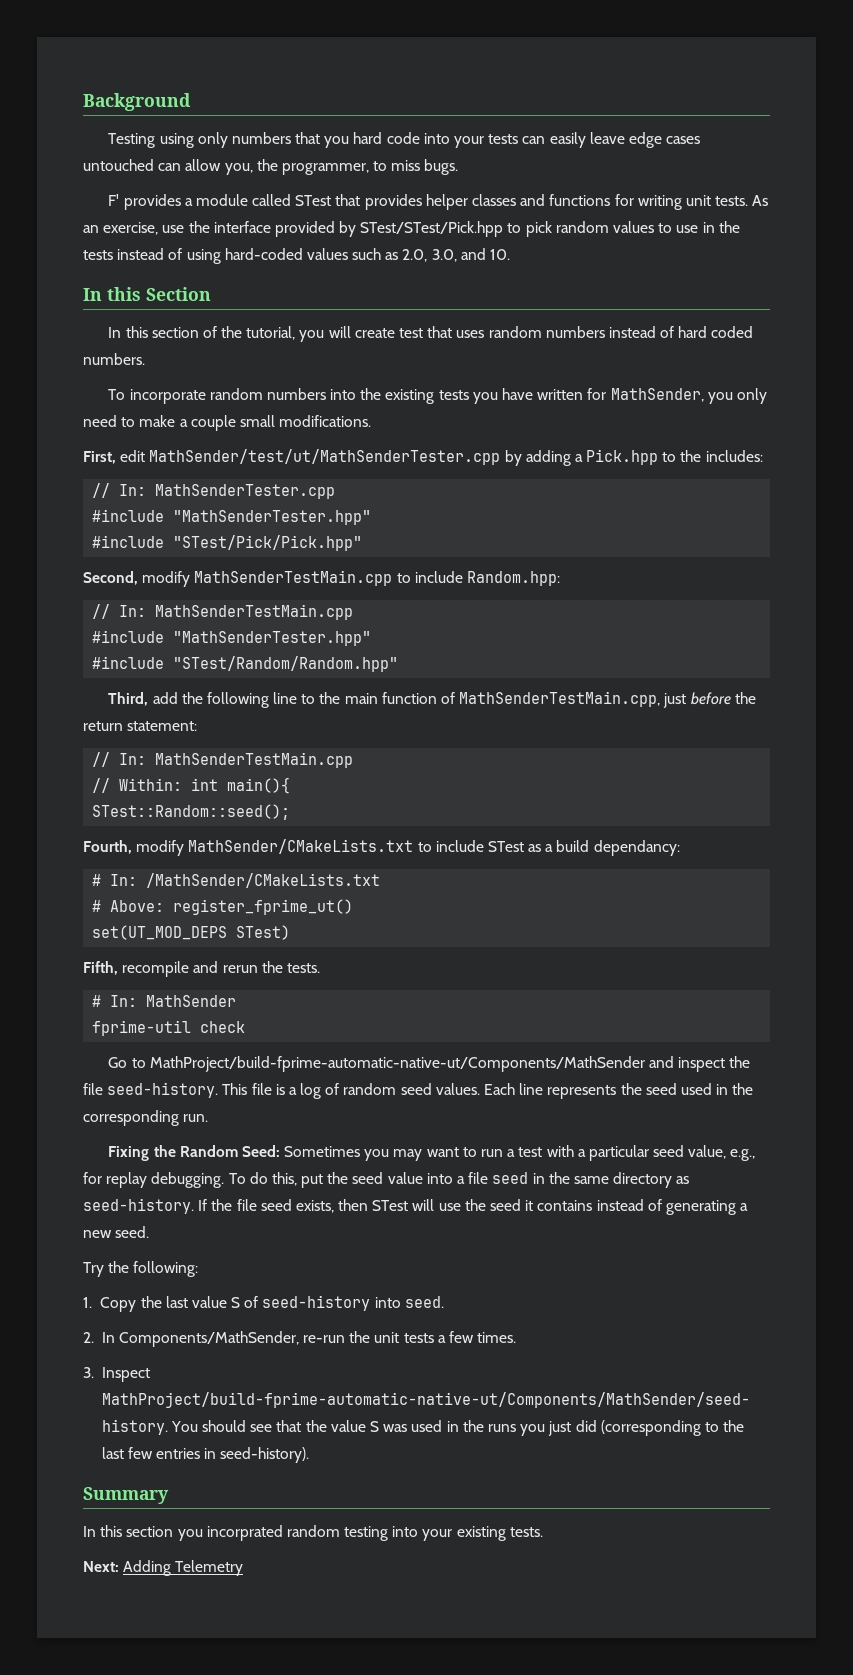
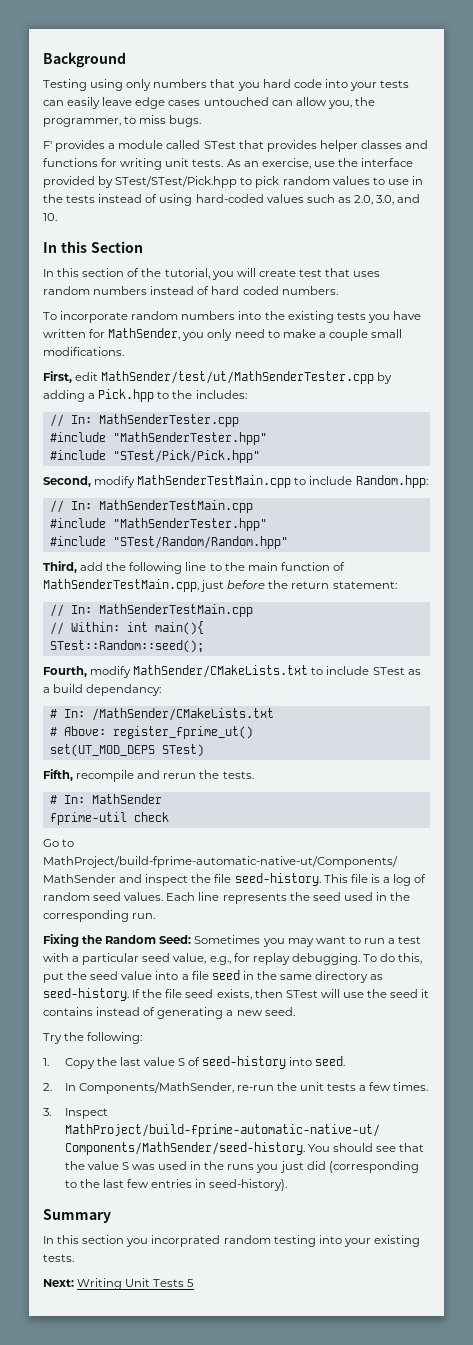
[123,1560,244,1576] Adding Telemetry -> [77,1278,195,1290] Writing Unit Tests 5

